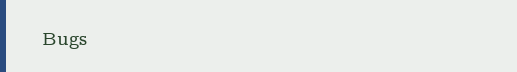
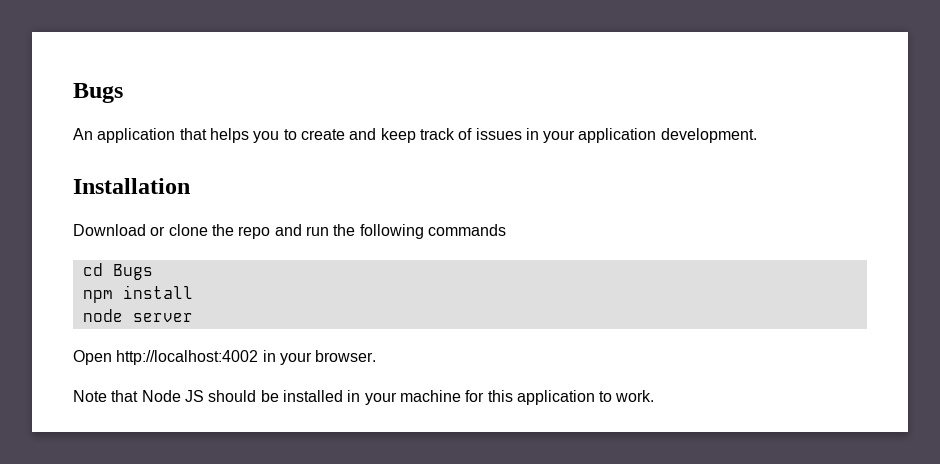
[42,33,87,49] Bugs -> [73,83,123,103] [73,128,757,143] [73,178,190,194] [73,224,506,239] [82,263,153,280] [82,285,193,303] [82,309,193,322] [73,350,377,365] [73,390,655,405] Bugs // An application that helps you to create and keep track of issues in your application development. // Installation // Download or clone the repo and run the following commands // cd Bugs // npm install // node server // Open http://localhost:4002 in your browser. // Note that Node JS should be installed in your machine for this application to work.

